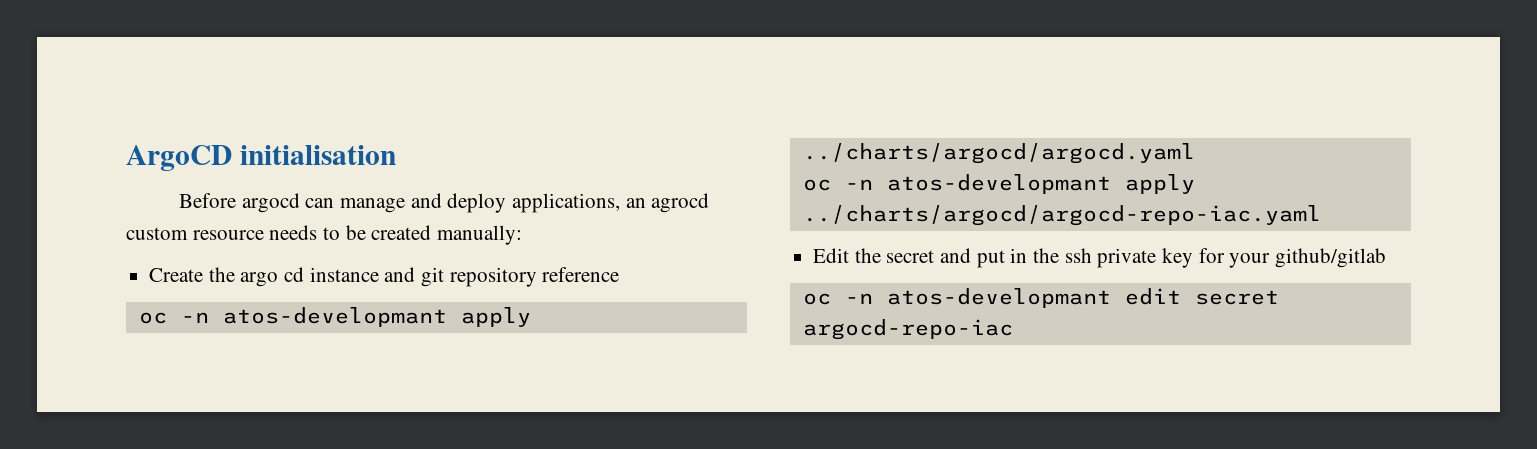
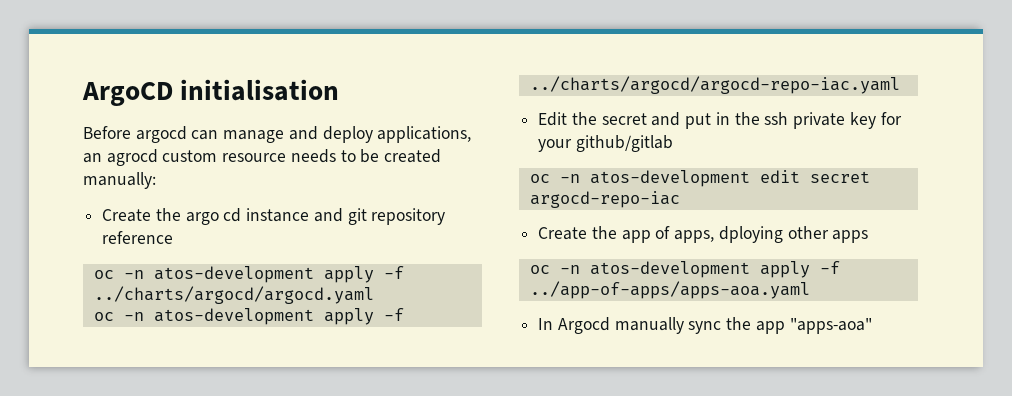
[222,307,531,327] atos-developmant apply -> [153,266,404,283] atos-development apply -f
[886,174,1195,194] atos-developmant apply -> [153,308,404,325] atos-development apply -f
[886,288,1111,308] atos-developmant -> [589,170,750,187] atos-development
(1013, 329) none -> [538,226,869,243] [529,261,840,278] [529,281,810,299] [538,317,872,334] // Create the app of apps, dploying other apps // oc -n atos-development apply -f ../app-of-apps/apps-aoa.yaml // In Argocd manually sync the app "apps-aoa"

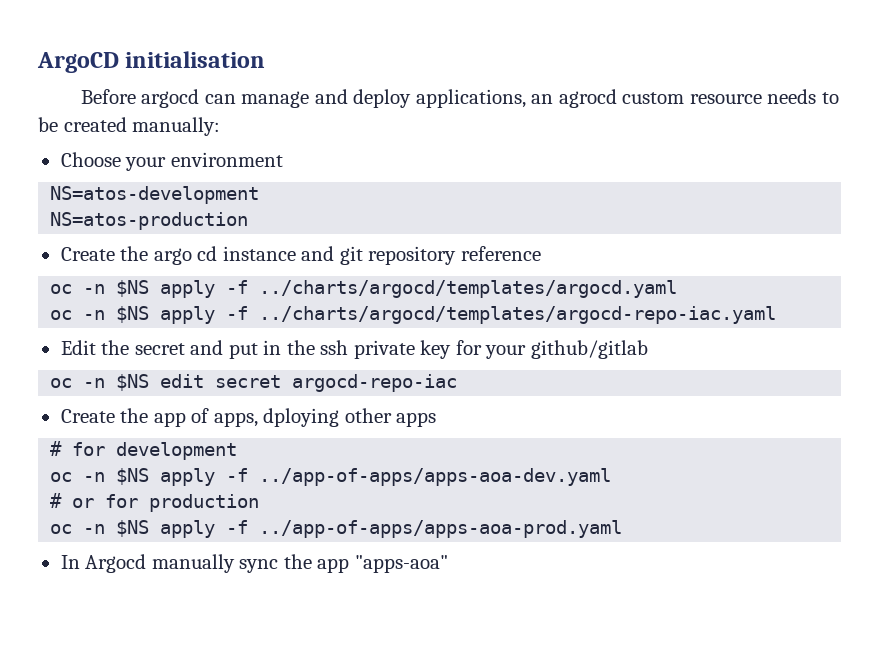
(156, 180) none -> [60,152,283,171] [50,186,260,204] [50,212,249,230] // Choose your environment // NS=atos-development // NS=atos-production
[153,266,404,283] [93,286,374,304] [93,308,404,325] [529,76,900,94] atos-development apply -f ../charts/argocd/argocd.yaml // oc -n atos-development apply -f ../charts/argocd/argocd-repo-iac.yaml -> [116,280,678,298] [50,306,777,324] $NS apply -f ../charts/argocd/templates/argocd.yaml // oc -n $NS apply -f ../charts/argocd/templates/argocd-repo-iac.yaml
[589,170,750,187] atos-development -> [116,374,150,391] $NS
[529,261,840,278] [529,281,810,299] // oc -n atos-development apply -f ../app-of-apps/apps-aoa.yaml -> [50,441,238,460] [50,468,612,486] [50,493,260,512] [50,520,623,538] // # for development // oc -n $NS apply -f ../app-of-apps/apps-aoa-dev.yaml // # or for production // oc -n $NS apply -f ../app-of-apps/apps-aoa-prod.yaml

